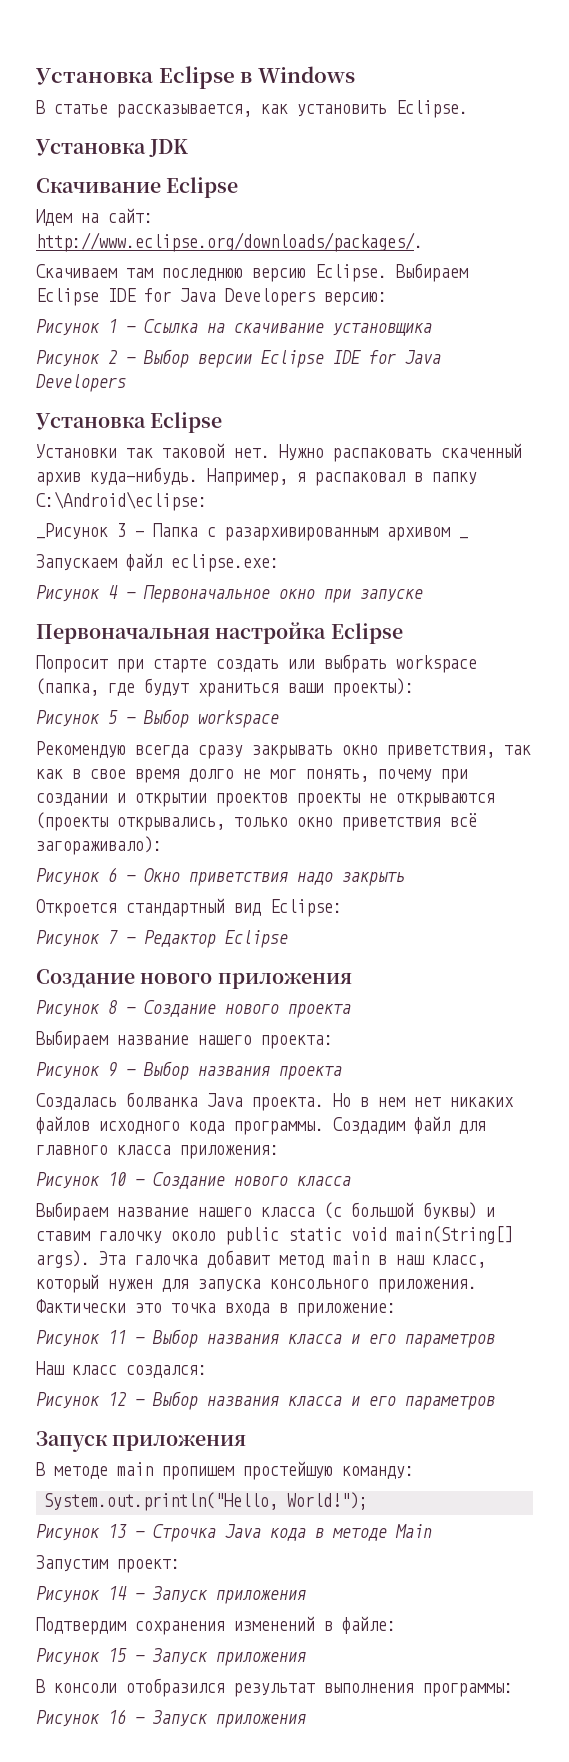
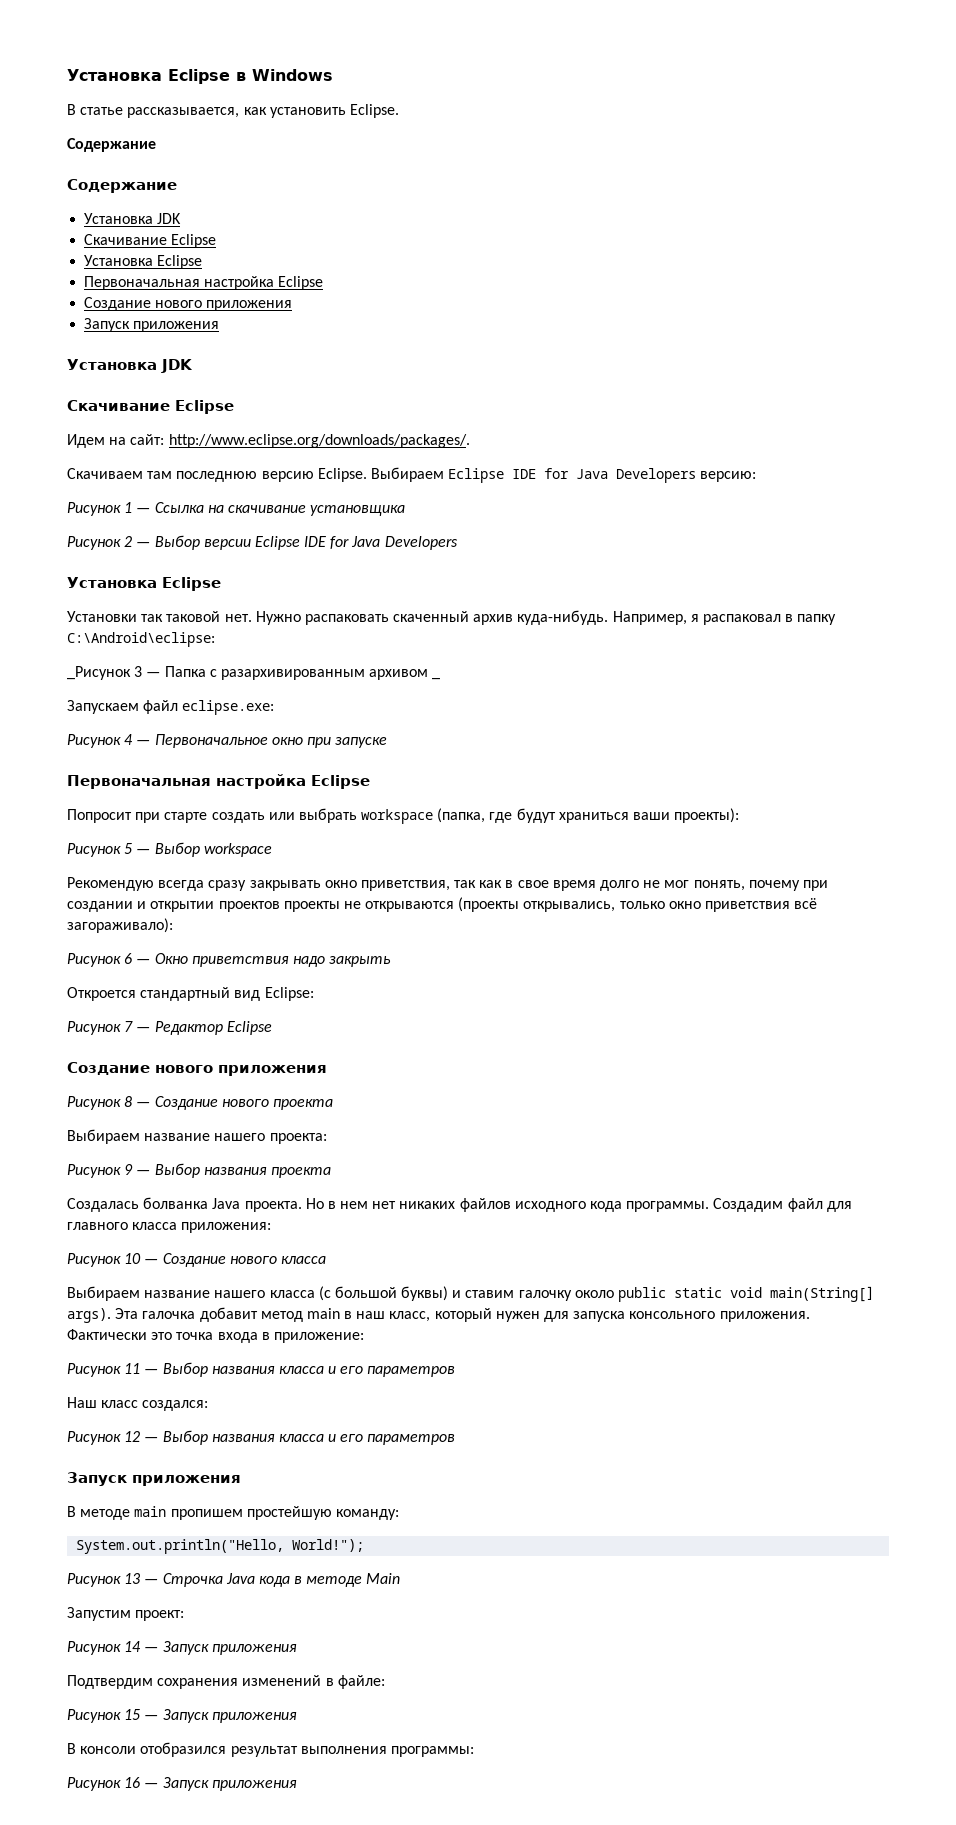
(468, 109) none -> [67,138,156,152] [67,179,177,193] [84,213,182,224] [84,234,217,248] [84,255,203,269] [84,276,324,290] [84,297,293,311] [84,318,220,332] // Содержание // Содержание // Установка JDK // Скачивание Eclipse // Установка Eclipse // Первоначальная настройка Eclipse // Создание нового приложения // Запуск приложения

